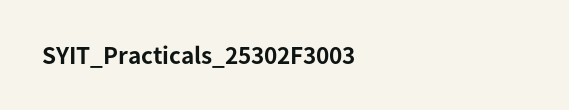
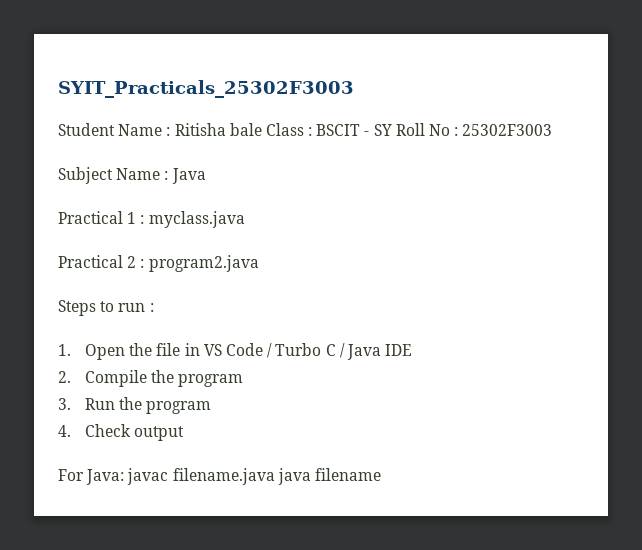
(355, 56) none -> [58,123,553,136] [58,167,206,184] [58,211,245,228] [58,255,259,272] [58,300,154,316] [58,343,413,360] [58,370,244,387] [58,397,212,414] [58,424,185,441] [58,468,381,485] // Student Name : Ritisha bale Class : BSCIT - SY Roll No : 25302F3003 // Subject Name : Java // Practical 1 : myclass.java // Practical 2 : program2.java // Steps to run : // 1. Open the file in VS Code / Turbo C / Java IDE // 2. Compile the program // 3. Run the program // 4. Check output // For Java: javac filename.java java filename

